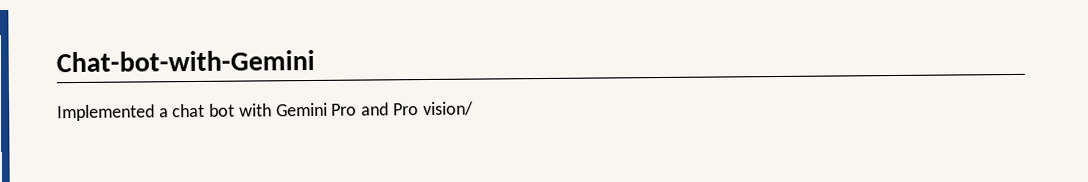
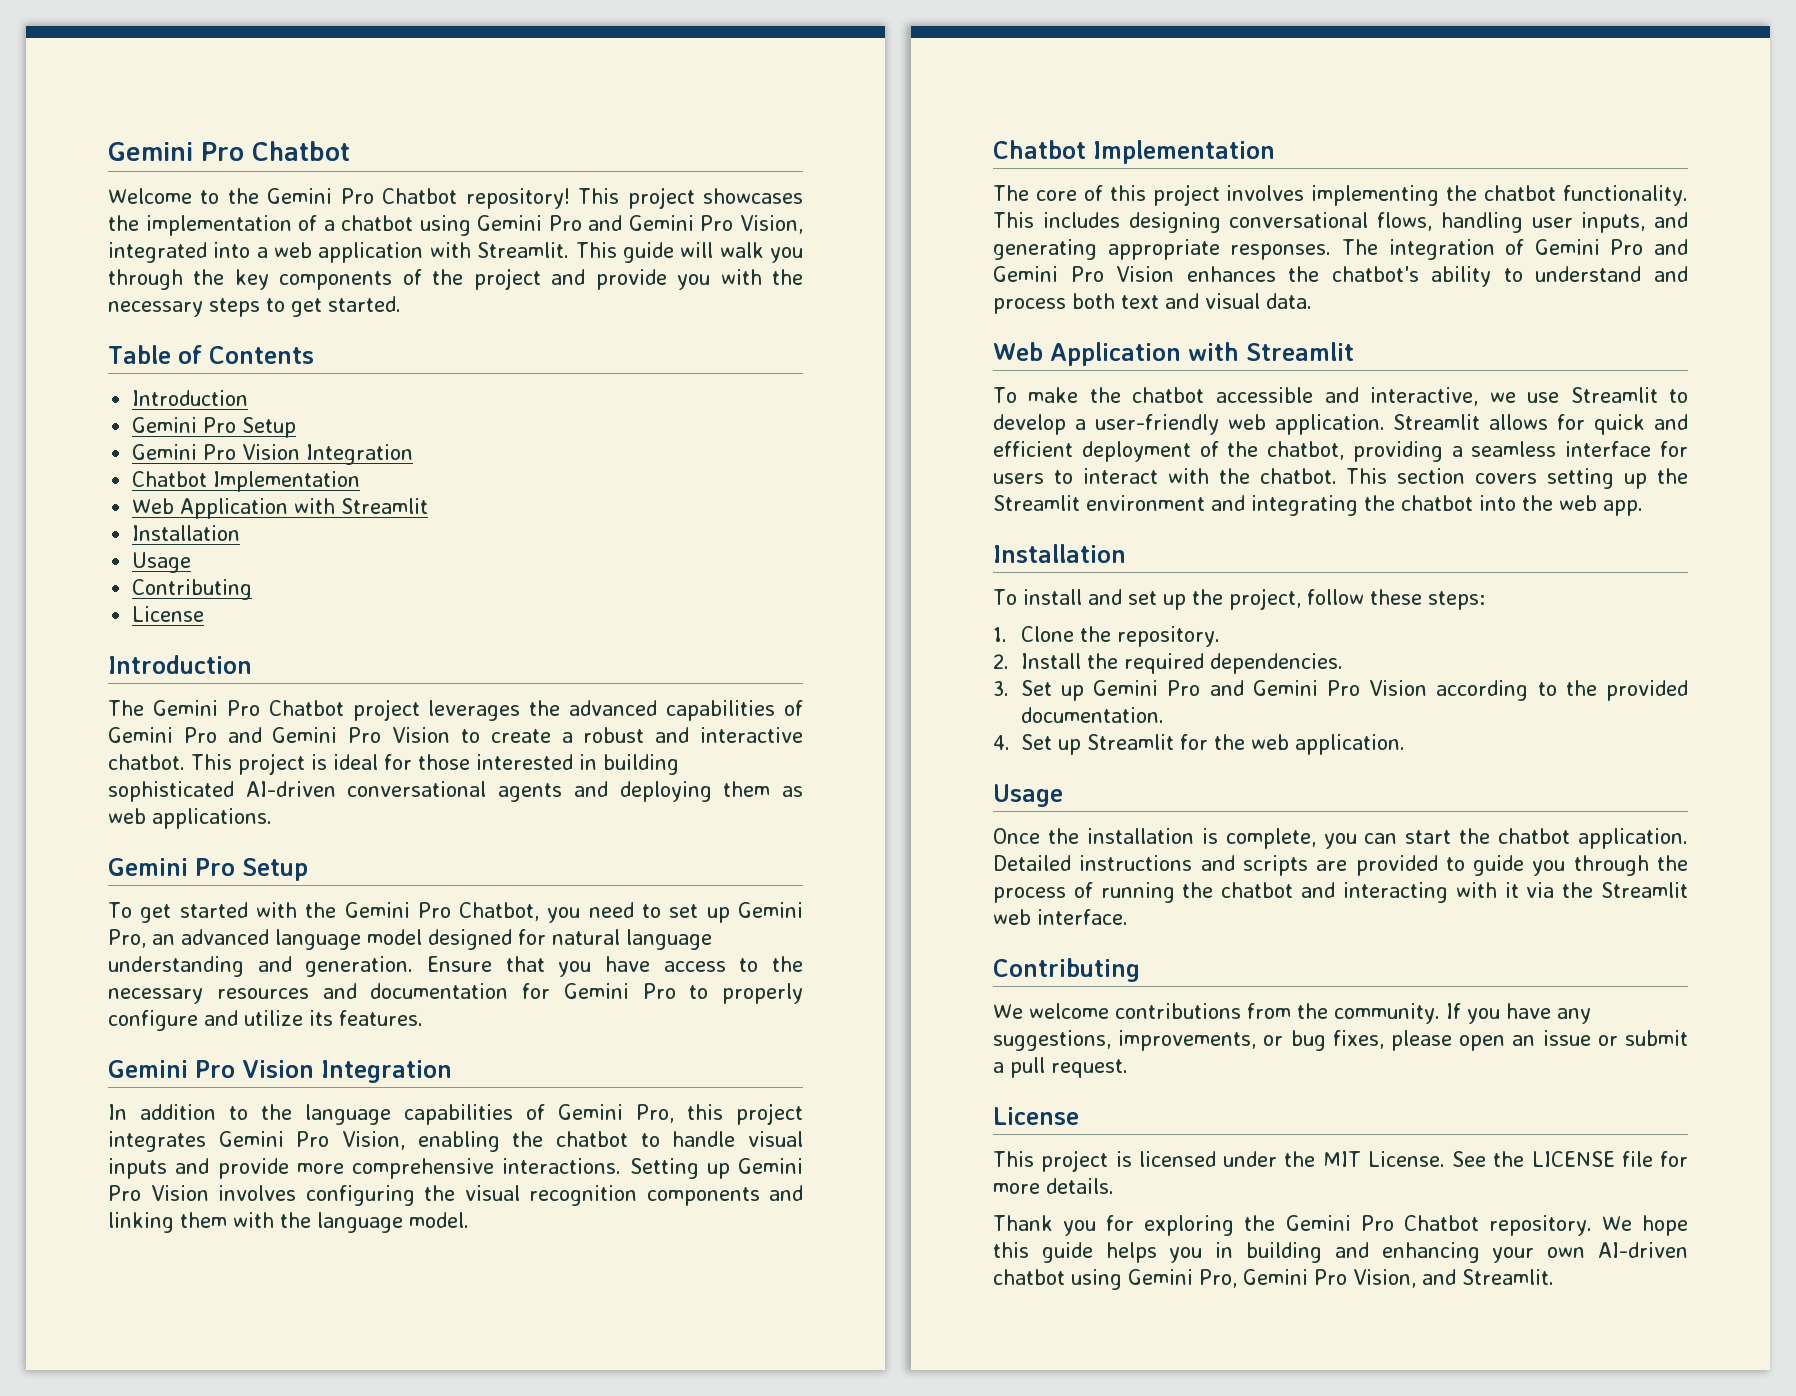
[56,49,315,73] [57,101,474,122] Chat-bot-with-Gemini // Implemented a chat bot with Gemini Pro and Pro vision/ -> [108,141,350,161] [108,187,803,209] [108,215,803,236] [108,242,804,263] [108,268,803,290] [108,296,401,317] [108,345,314,364] [132,390,249,406] [132,417,297,438] [132,444,414,465] [132,471,361,492] [132,498,429,519] [132,525,241,541] [132,552,192,573] [132,579,253,600] [132,606,205,622] [108,655,252,674] [108,699,804,721] [108,727,803,743] [108,753,679,775] [108,781,803,802] [108,808,272,829] [108,858,308,881] [108,902,804,923] [108,929,712,950] [108,956,803,977] [108,983,803,1004] [108,1010,423,1031] [108,1060,452,1083] [108,1103,803,1125] [108,1131,803,1152] [108,1158,803,1179] [108,1185,803,1206] [108,1212,469,1233] [993,140,1275,164] [993,184,1689,206] [993,212,1688,233] [993,239,1688,260] [993,266,1688,287] [993,293,1312,314] [993,342,1354,366] [993,387,1688,406] [993,414,1688,435] [993,441,1688,462] [993,468,1688,489] [993,495,1643,516] [993,544,1126,563] [993,588,1485,610] [993,626,1220,647] [993,653,1343,674] [993,680,1688,701] [1020,707,1164,723] [993,734,1405,755] [993,784,1063,807] [993,828,1688,849] [993,855,1688,876] [993,882,1688,903] [993,909,1128,925] [993,958,1140,982] [993,1003,1591,1024] [993,1030,1688,1051] [993,1057,1128,1078] [993,1107,1079,1125] [993,1150,1688,1172] [993,1178,1114,1194] [993,1215,1688,1236] [993,1242,1688,1263] [993,1269,1554,1290] Gemini Pro Chatbot // Welcome to the Gemini Pro Chatbot repository! This project showcases the implementation of a chatbot using Gemini Pro and Gemini Pro Vision, integrated into a web application with Streamlit. This guide will walk you through the key components of the project and provide you with the necessary steps to get started. // Table of Contents // Introduction // Gemini Pro Setup // Gemini Pro Vision Integration // Chatbot Implementation // Web Application with Streamlit // Installation // Usage // Contributing // License // Introduction // The Gemini Pro Chatbot project leverages the advanced capabilities of Gemini Pro and Gemini Pro Vision to create a robust and interactive chatbot. This project is ideal for those interested in building sophisticated AI-driven conversational agents and deploying them as web applications. // Gemini Pro Setup // To get started with the Gemini Pro Chatbot, you need to set up Gemini Pro, an advanced language model designed for natural language understanding and generation. Ensure that you have access to the necessary resources and documentation for Gemini Pro to properly configure and utilize its features. // Gemini Pro Vision Integration // In addition to the language capabilities of Gemini Pro, this project integrates Gemini Pro Vision, enabling the chatbot to handle visual inputs and provide more comprehensive interactions. Setting up Gemini Pro Vision involves configuring the visual recognition components and linking them with the language model. // Chatbot Implementation // The core of this project involves implementing the chatbot functionality. This includes designing conversational flows, handling user inputs, and generating appropriate responses. The integration of Gemini Pro and Gemini Pro Vision enhances the chatbot's ability to understand and process both text and visual data. // Web Application with Streamlit // To make the chatbot accessible and interactive, we use Streamlit to develop a user-friendly web application. Streamlit allows for quick and efficient deployment of the chatbot, providing a seamless interface for users to interact with the chatbot. This section covers setting up the Streamlit environment and integrating the chatbot into the web app. // Installation // To install and set up the project, follow these steps: // 1. Clone the repository. // 2. Install the required dependencies. // 3. Set up Gemini Pro and Gemini Pro Vision according to the provided documentation. // 4. Set up Streamlit for the web application. // Usage // Once the installation is complete, you can start the chatbot application. Detailed instructions and scripts are provided to guide you through the process of running the chatbot and interacting with it via the Streamlit web interface. // Contributing // We welcome contributions from the community. If you have any suggestions, improvements, or bug fixes, please open an issue or submit a pull request. // License // This project is licensed under the MIT License. See the LICENSE file for more details. // Thank you for exploring the Gemini Pro Chatbot repository. We hope this guide helps you in building and enhancing your own AI-driven chatbot using Gemini Pro, Gemini Pro Vision, and Streamlit.

